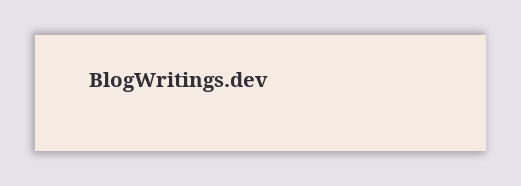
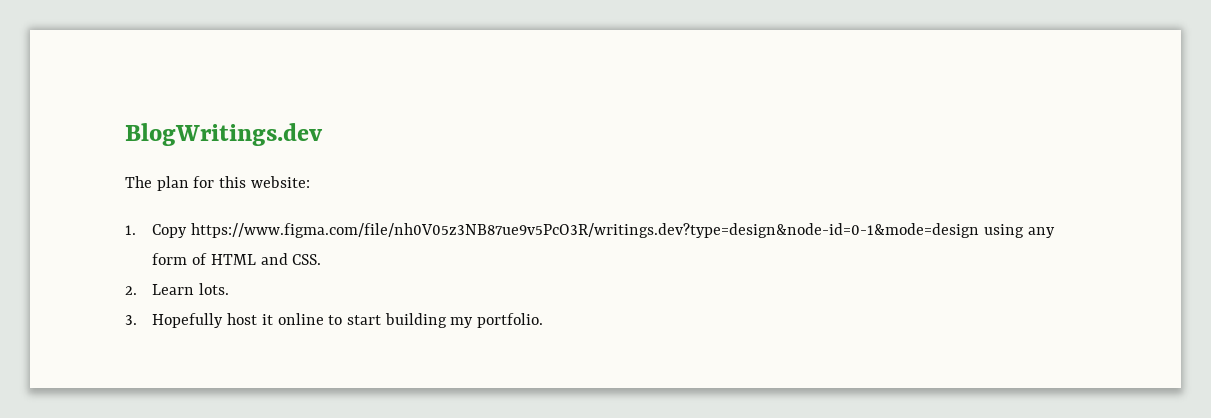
(268, 82) none -> [125,176,310,191] [125,223,1055,238] [152,253,322,265] [125,283,230,295] [125,313,544,328] // The plan for this website: // 1. Copy https://www.figma.com/file/nh0V05z3NB87ue9v5PcO3R/writings.dev?type=design&node-id=0-1&mode=design using any form of HTML and CSS. // 2. Learn lots. // 3. Hopefully host it online to start building my portfolio.

